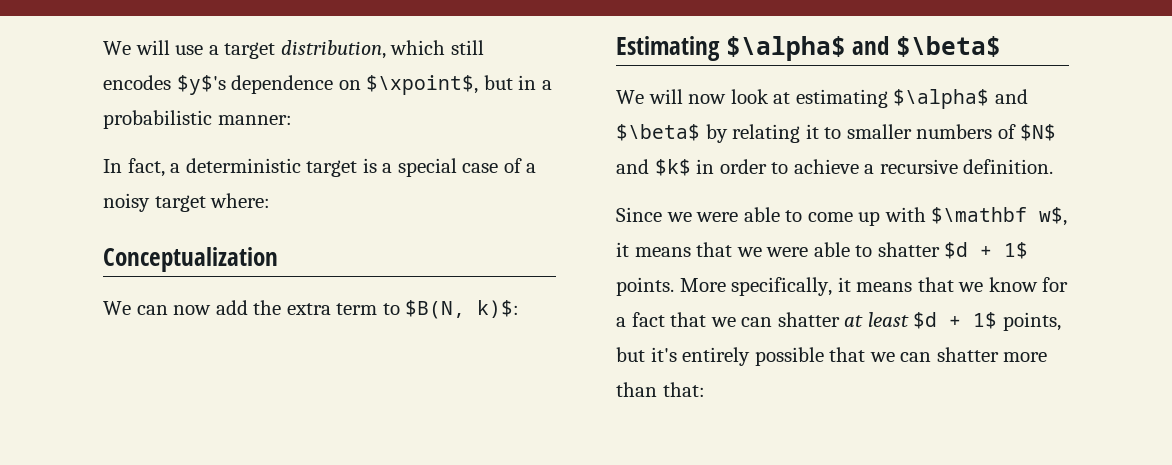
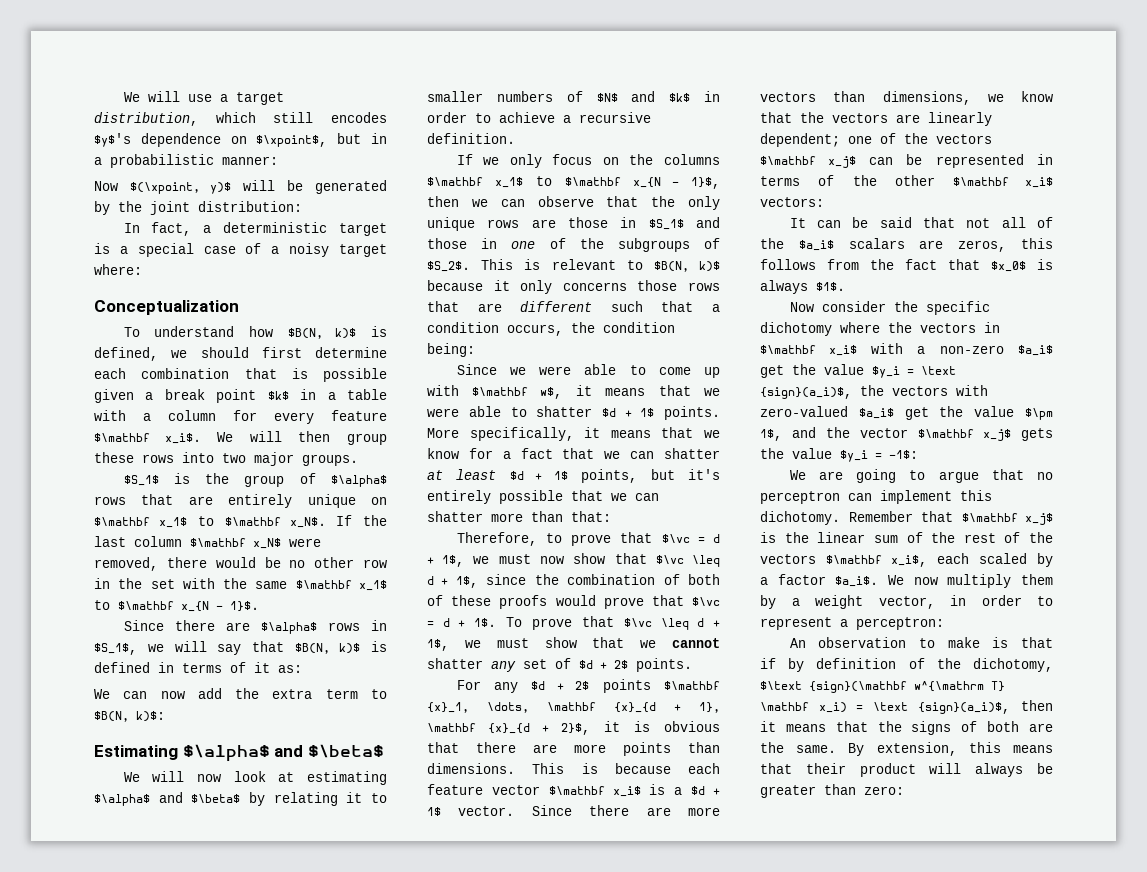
(292, 120) none -> [94,180,388,194] [94,201,302,215] // Now $(\xpoint, y)$ will be generated by the joint distribution:
(278, 259) none -> [123,326,387,339] [94,347,387,361] [94,368,387,382] [94,389,387,403] [94,410,387,424] [94,431,387,445] [94,452,358,466] [123,473,387,487] [94,494,387,508] [94,515,388,528] [94,536,321,549] [94,557,387,571] [94,578,387,591] [94,600,259,612] [123,620,387,634] [94,641,387,655] [94,662,302,673] // To understand how $B(N, k)$ is defined, we should first determine each combination that is possible given a break point $k$ in a table with a column for every feature $\mathbf x_i$. We will then group these rows into two major groups. // $S_1$ is the group of $\alpha$ rows that are entirely unique on $\mathbf x_1$ to $\mathbf x_N$. If the last column $\mathbf x_N$ were removed, there would be no other row in the set with the same $\mathbf x_1$ to $\mathbf x_{N - 1}$. // Since there are $\alpha$ rows in $S_1$, we will say that $B(N, k)$ is defined in terms of it as:
(1054, 166) none -> [456,154,720,168] [427,176,720,189] [427,196,720,210] [427,217,720,231] [427,238,720,252] [427,259,720,272] [427,280,720,294] [427,301,720,312] [427,322,675,336] [427,343,475,357] // If we only focus on the columns $\mathbf x_1$ to $\mathbf x_{N - 1}$, then we can observe that the only unique rows are those in $S_1$ and those in one of the subgroups of $S_2$. This is relevant to $B(N, k)$ because it only concerns those rows that are different such that a condition occurs, the condition being:
(705, 389) none -> [456,532,721,546] [427,553,720,567] [427,574,720,588] [427,595,720,609] [427,616,720,630] [427,637,720,651] [427,658,692,672] [456,679,720,693] [427,702,720,713] [427,721,720,735] [427,742,720,756] [427,763,720,774] [427,784,720,797] [427,805,720,816] [760,91,1053,105] [760,112,992,126] [760,133,992,147] [760,154,1053,168] [760,175,1053,188] [760,197,824,207] [789,217,1053,228] [760,238,1053,252] [760,259,1053,272] [760,280,845,294] [789,301,990,315] [760,322,1000,336] [760,343,1053,356] [760,364,956,378] [760,385,988,399] [760,406,1053,420] [760,427,1053,441] [760,448,918,462] [789,469,1053,483] [760,490,992,504] [760,511,1053,525] [760,532,1053,543] [760,553,1053,567] [760,574,1053,588] [760,595,1053,609] [760,617,944,630] [789,637,1053,648] [760,658,1053,672] [760,681,1005,693] [760,700,1053,714] [760,721,1053,735] [760,742,1053,756] [760,763,1053,777] [760,784,904,798] // Therefore, to prove that $\vc = d + 1$, we must now show that $\vc \leq d + 1$, since the combination of both of these proofs would prove that $\vc = d + 1$. To prove that $\vc \leq d + 1$, we must show that we cannot shatter any set of $d + 2$ points. // For any $d + 2$ points $\mathbf {x}_1, \dots, \mathbf {x}_{d + 1}, \mathbf {x}_{d + 2}$, it is obvious that there are more points than dimensions. This is because each feature vector $\mathbf x_i$ is a $d + 1$ vector. Since there are more vectors than dimensions, we know that the vectors are linearly dependent; one of the vectors $\mathbf x_j$ can be represented in terms of the other $\mathbf x_i$ vectors: // It can be said that not all of the $a_i$ scalars are zeros, this follows from the fact that $x_0$ is always $1$. // Now consider the specific dichotomy where the vectors in $\mathbf x_i$ with a non-zero $a_i$ get the value $y_i = \text {sign}(a_i)$, the vectors with zero-valued $a_i$ get the value $\pm 1$, and the vector $\mathbf x_j$ gets the value $y_i = -1$: // We are going to argue that no perceptron can implement this dichotomy. Remember that $\mathbf x_j$ is the linear sum of the rest of the vectors $\mathbf x_i$, each scaled by a factor $a_i$. We now multiply them by a weight vector, in order to represent a perceptron: // An observation to make is that if by definition of the dichotomy, $\text {sign}(\mathbf w^{\mathrm T} \mathbf x_i) = \text {sign}(a_i)$, then it means that the signs of both are the same. By extension, this means that their product will always be greater than zero:

